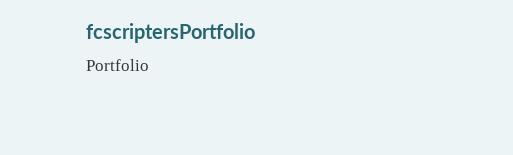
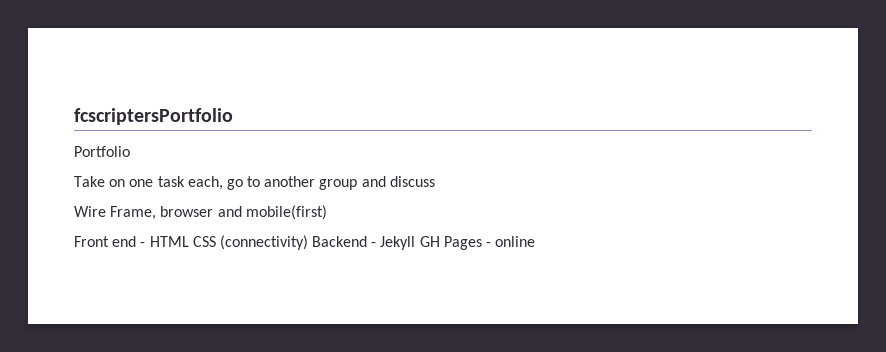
(149, 65) none -> [74,176,435,190] [74,205,327,220] [74,235,536,250] // Take on one task each, go to another group and discuss // Wire Frame, browser and mobile(first) // Front end - HTML CSS (connectivity) Backend - Jekyll GH Pages - online

